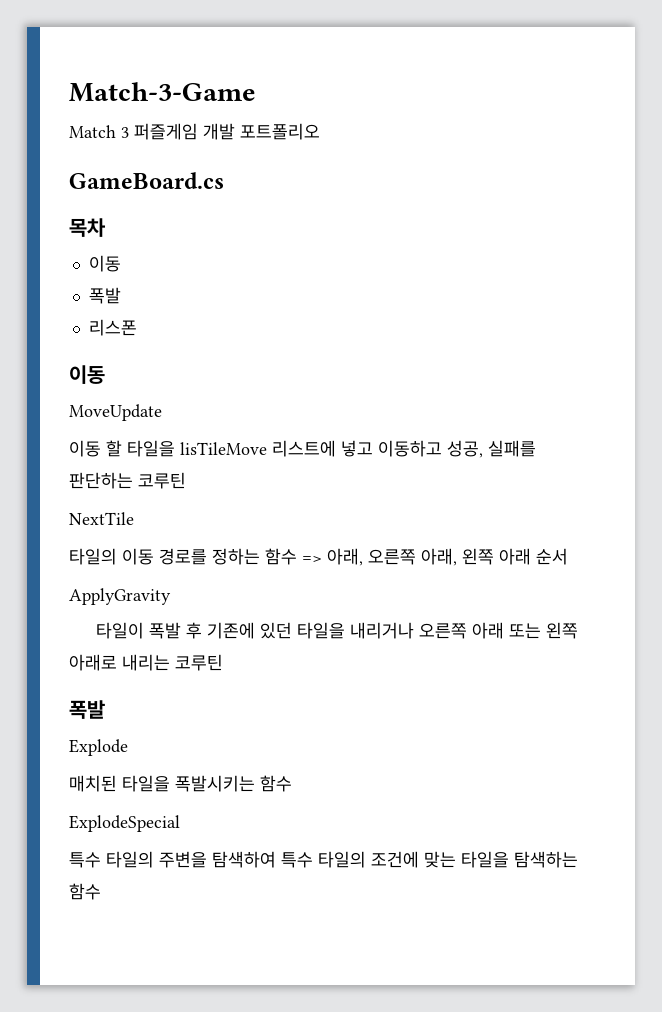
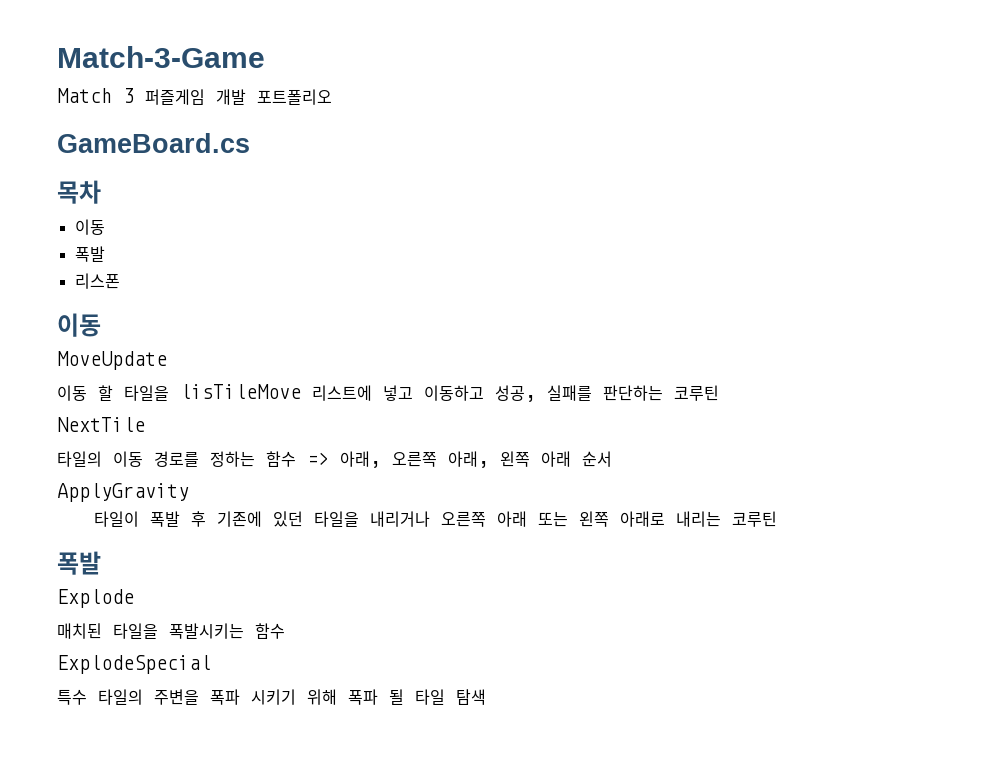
[212,851,578,868] [69,883,101,900] 탐색하여 특수 타일의 조건에 맞는 타일을 탐색하는 함수 -> [210,689,486,705] 폭파 시키기 위해 폭파 될 타일 탐색

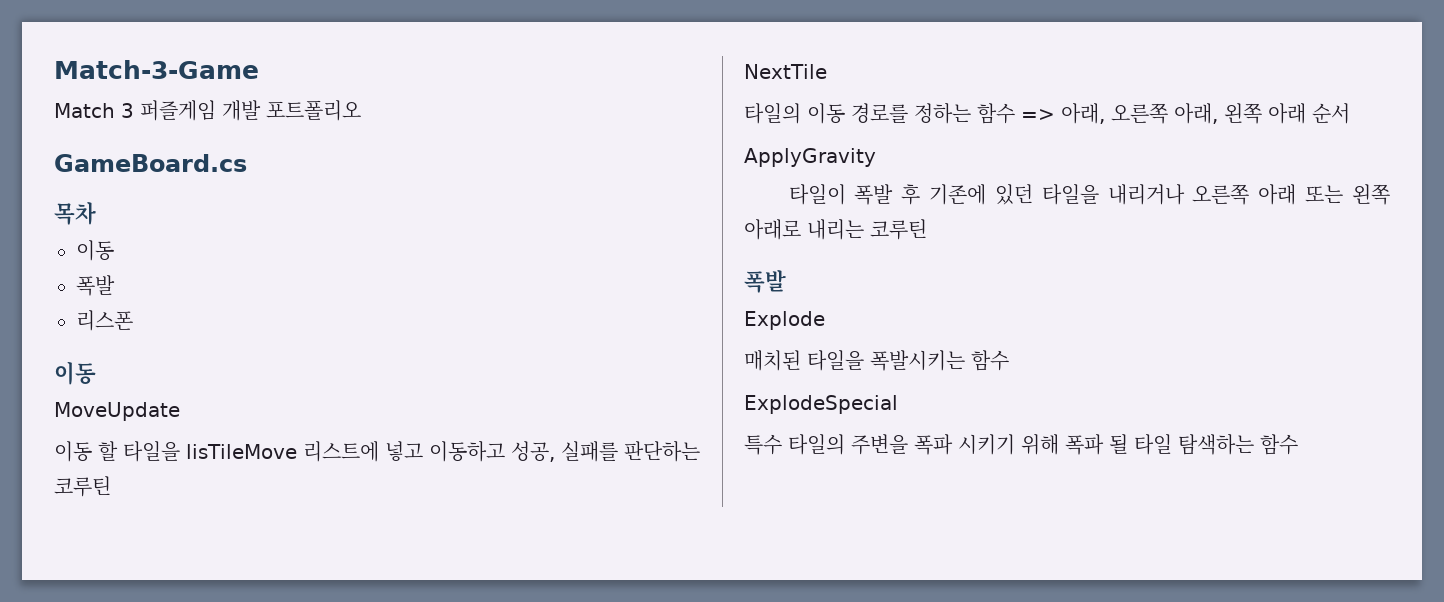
[456,689,486,705] 탐색 -> [1178,434,1298,455] 탐색하는 함수

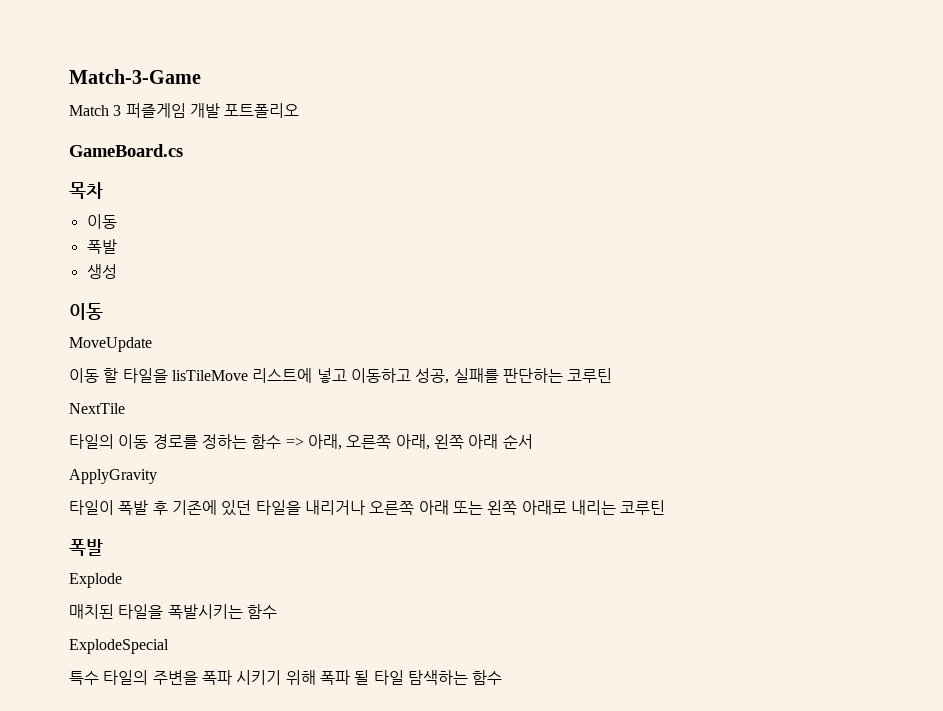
[76,310,133,331] 리스폰 -> [86,264,117,279] 생성

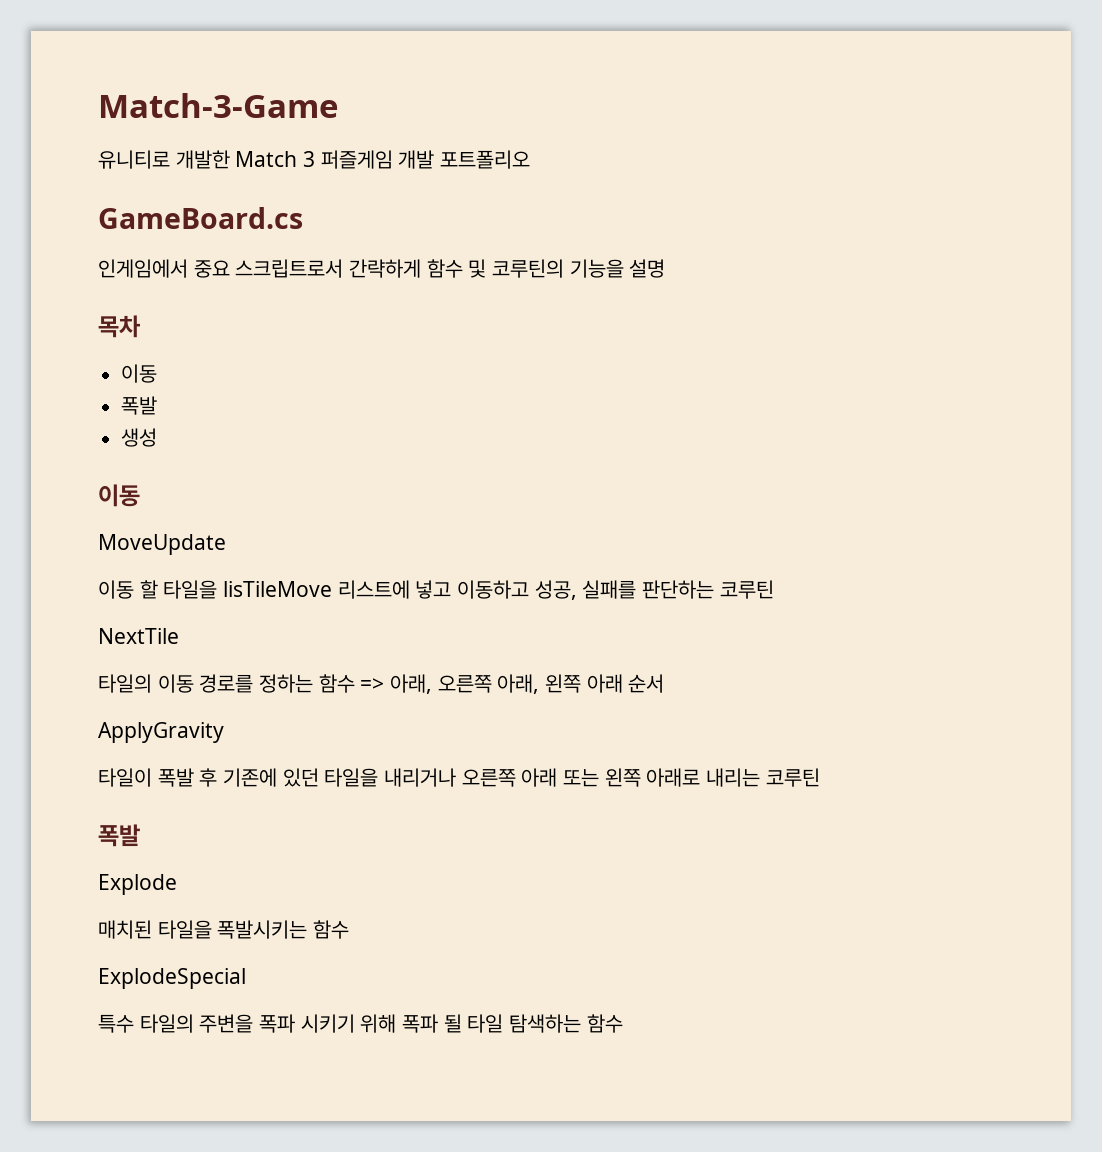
(201, 76) none -> [98,150,230,169] 유니티로 개발한
(183, 150) none -> [98,259,666,278] // 인게임에서 중요 스크립트로서 간략하게 함수 및 코루틴의 기능을 설명

